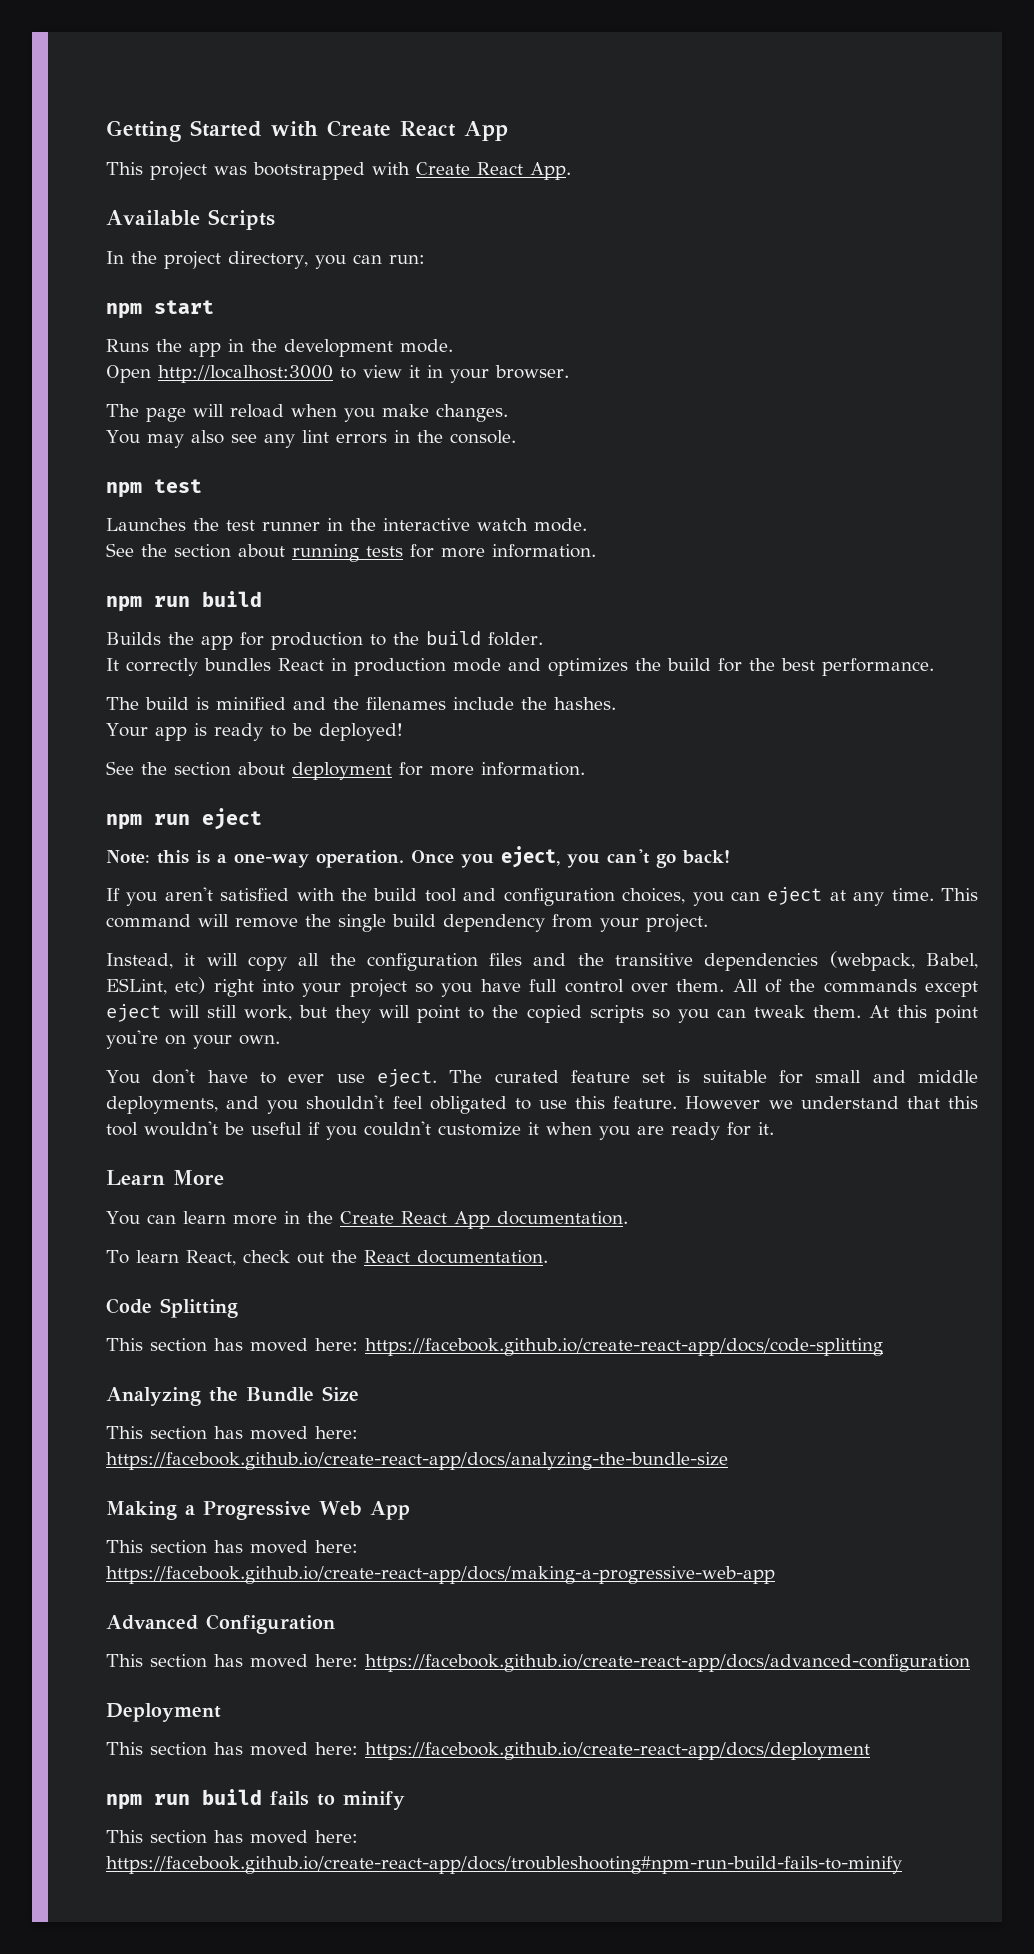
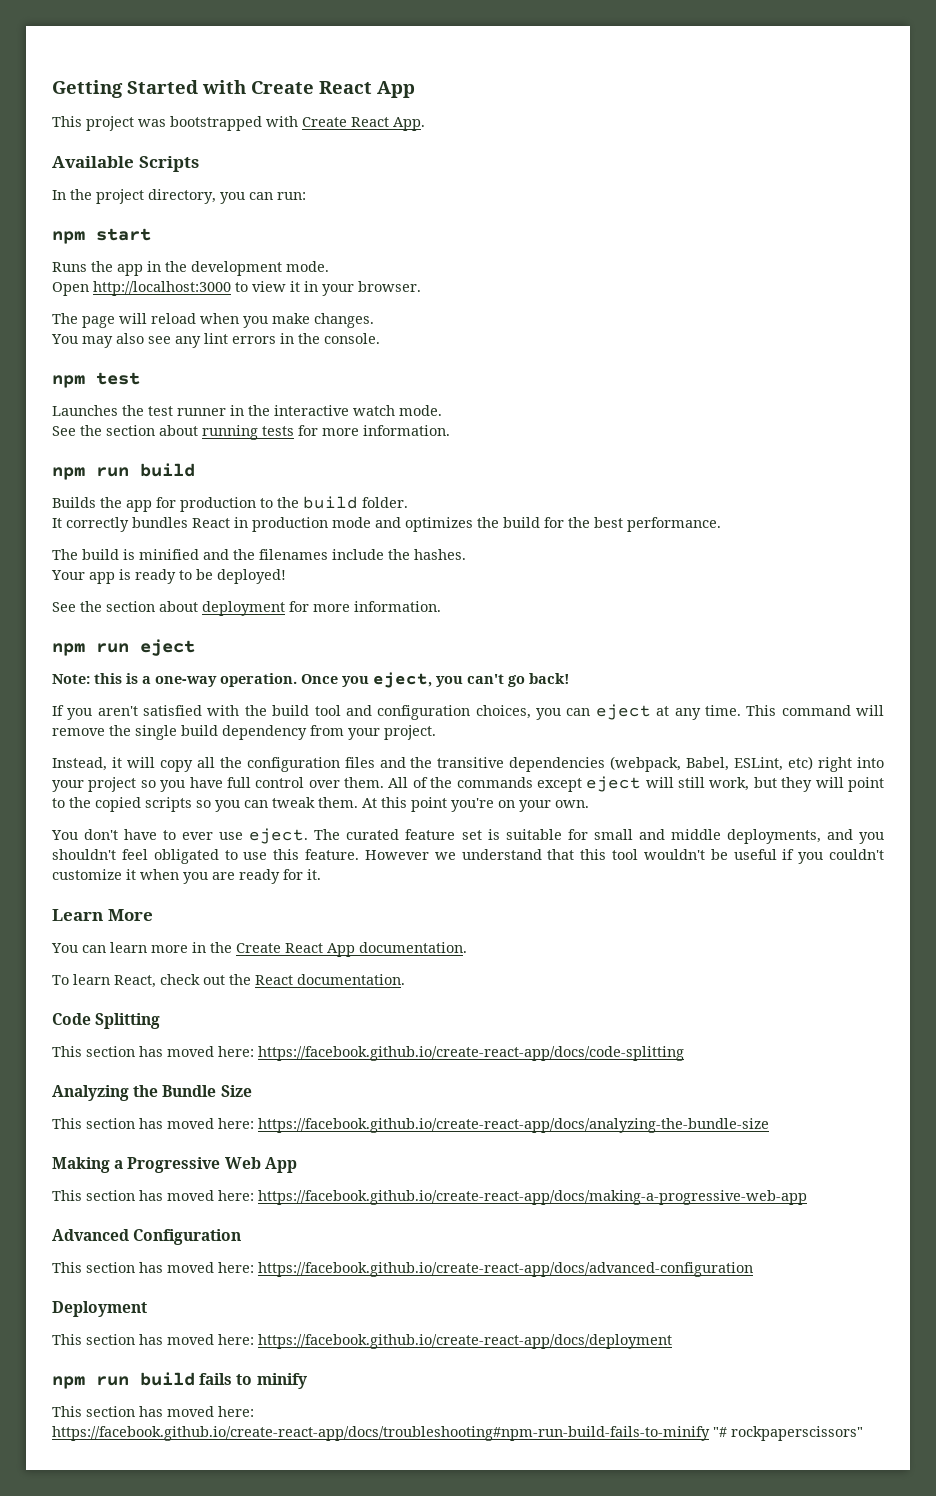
(902, 1865) none -> [713,1426,863,1441] "# rockpaperscissors"

